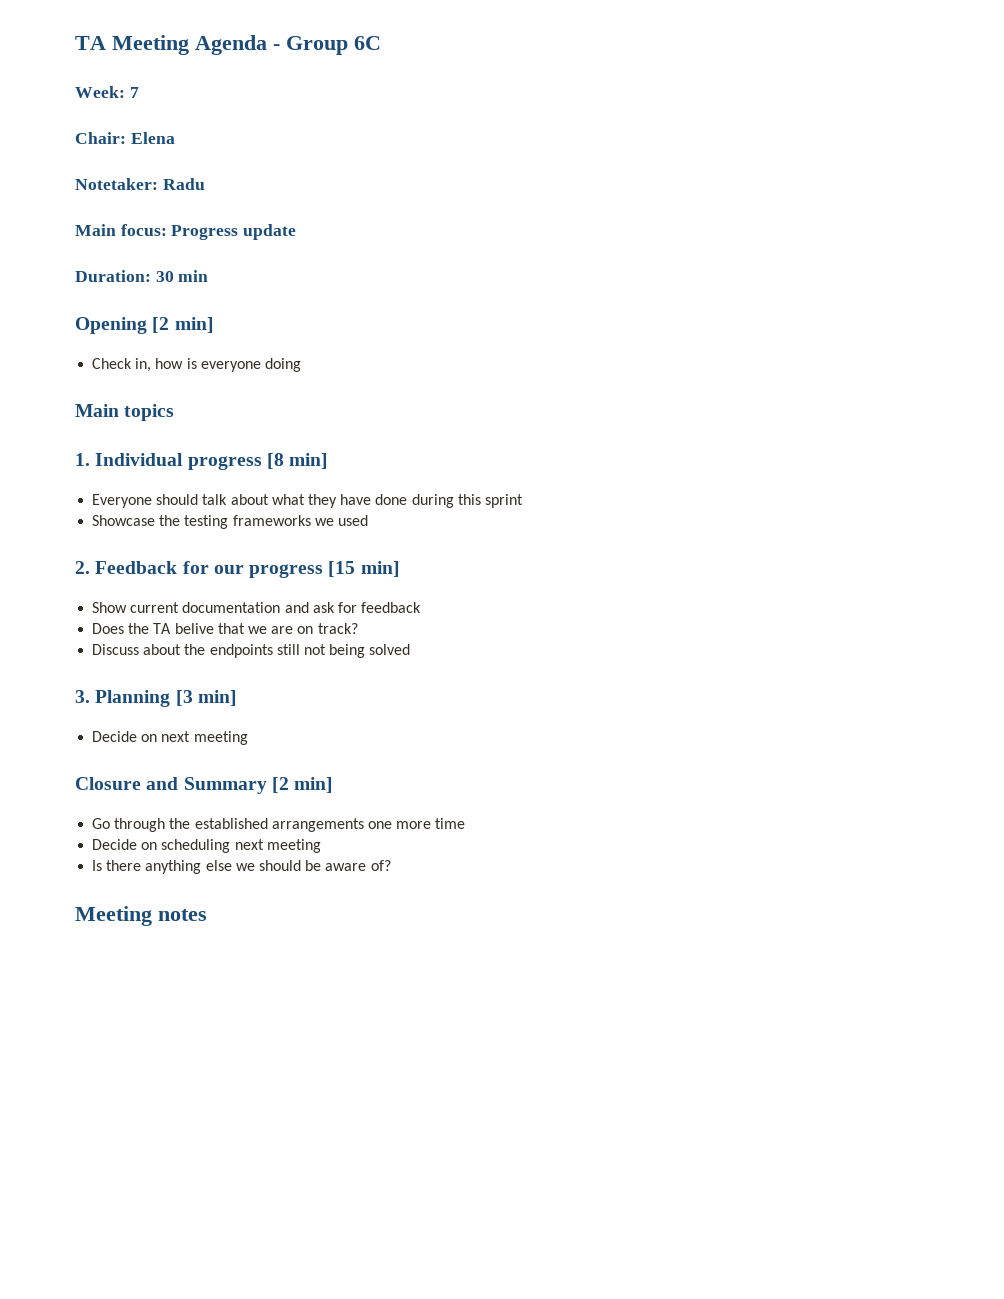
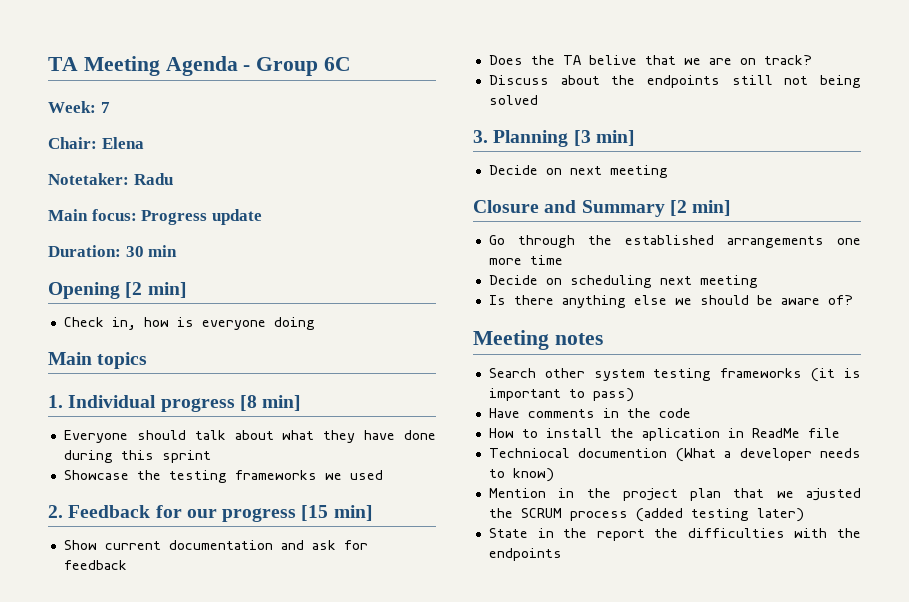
(207, 915) none -> [488,368,861,382] [488,388,634,402] [488,408,691,418] [488,428,840,441] [488,448,861,462] [488,468,554,482] [488,488,861,501] [488,508,804,522] [488,528,861,541] [488,548,562,561] // Search other system testing frameworks (it is important to pass) // Have comments in the code // How to install the aplication in ReadMe file // Techniocal documention (What a developer needs to know) // Mention in the project plan that we ajusted the SCRUM process (added testing later) // State in the report the difficulties with the endpoints

